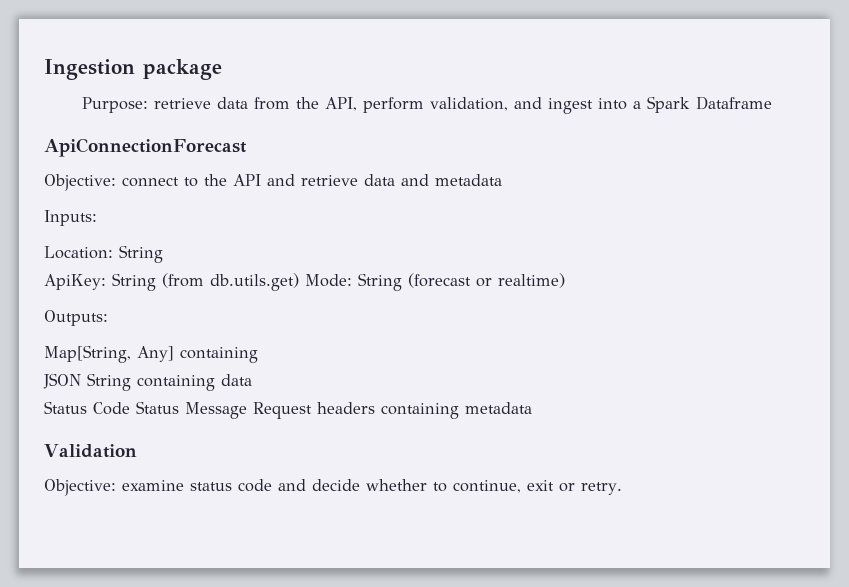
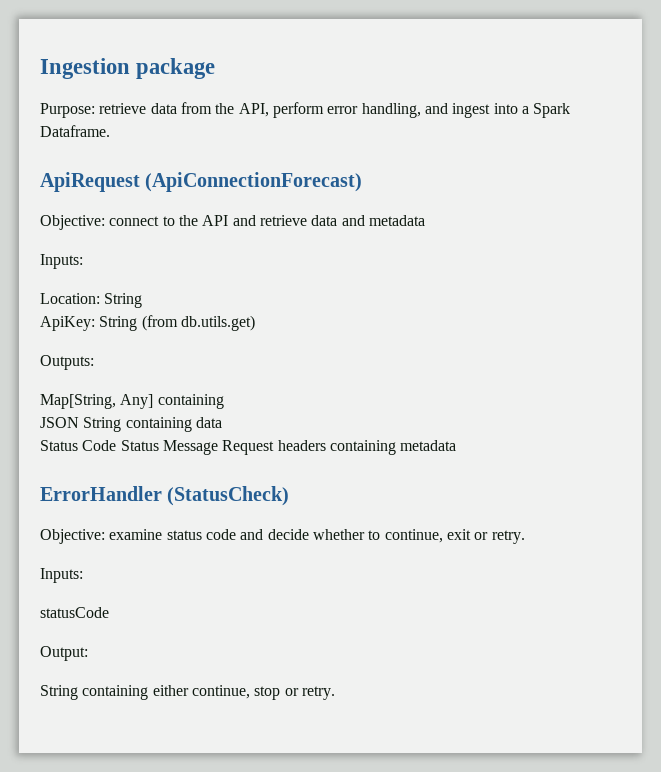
[429,97,508,111] validation, -> [327,103,421,118] error handling,
[695,96,772,110] [44,138,247,157] Dataframe // ApiConnectionForecast -> [40,125,110,137] [40,172,363,192] Dataframe. // ApiRequest (ApiConnectionForecast)
[305,273,565,291] Mode: String (forecast or realtime) -> (255, 323) none
[44,444,137,458] Validation -> [40,486,290,506] ErrorHandler (StatusCheck)
(622, 488) none -> [40,568,83,583] [40,607,109,618] [40,646,88,661] [40,685,335,700] // Inputs: // statusCode // Output: // String containing either continue, stop or retry.

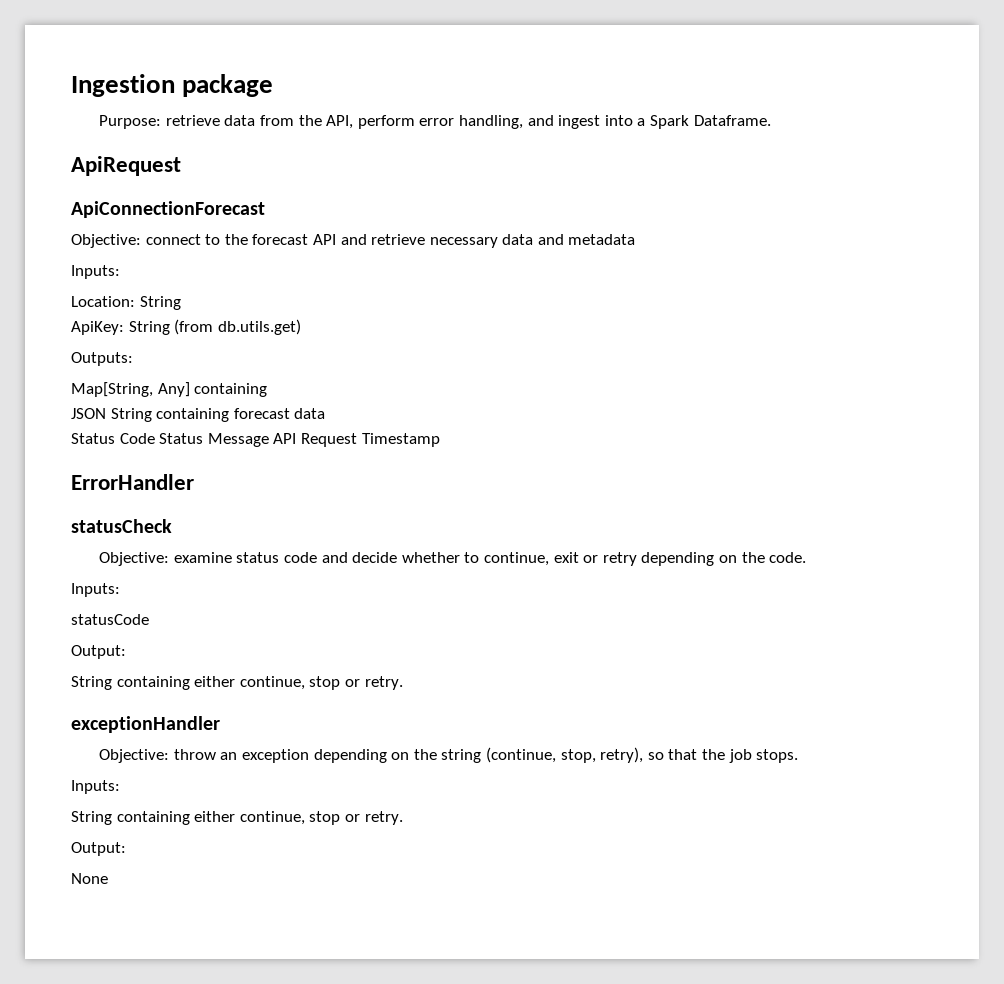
[145,172,363,192] (ApiConnectionForecast) -> [71,201,265,218] // ApiConnectionForecast
(198, 220) none -> [252,234,309,245] forecast
(307, 220) none -> [429,237,498,248] necessary
(192, 424) none -> [233,408,290,419] forecast
[222,440,457,455] Request headers containing metadata -> [273,433,440,447] API Request Timestamp
[167,486,290,506] (StatusCheck) -> [71,519,172,533] // statusCheck
[491,530,525,544] retry. -> [602,552,807,566] retry depending on the code.
(335, 693) none -> [71,716,220,733] [99,747,799,763] [71,780,120,794] [71,811,403,825] [71,842,126,856] [71,873,108,884] // exceptionHandler // Objective: throw an exception depending on the string (continue, stop, retry), so that the job stops. // Inputs: // String containing either continue, stop or retry. // Output: // None

